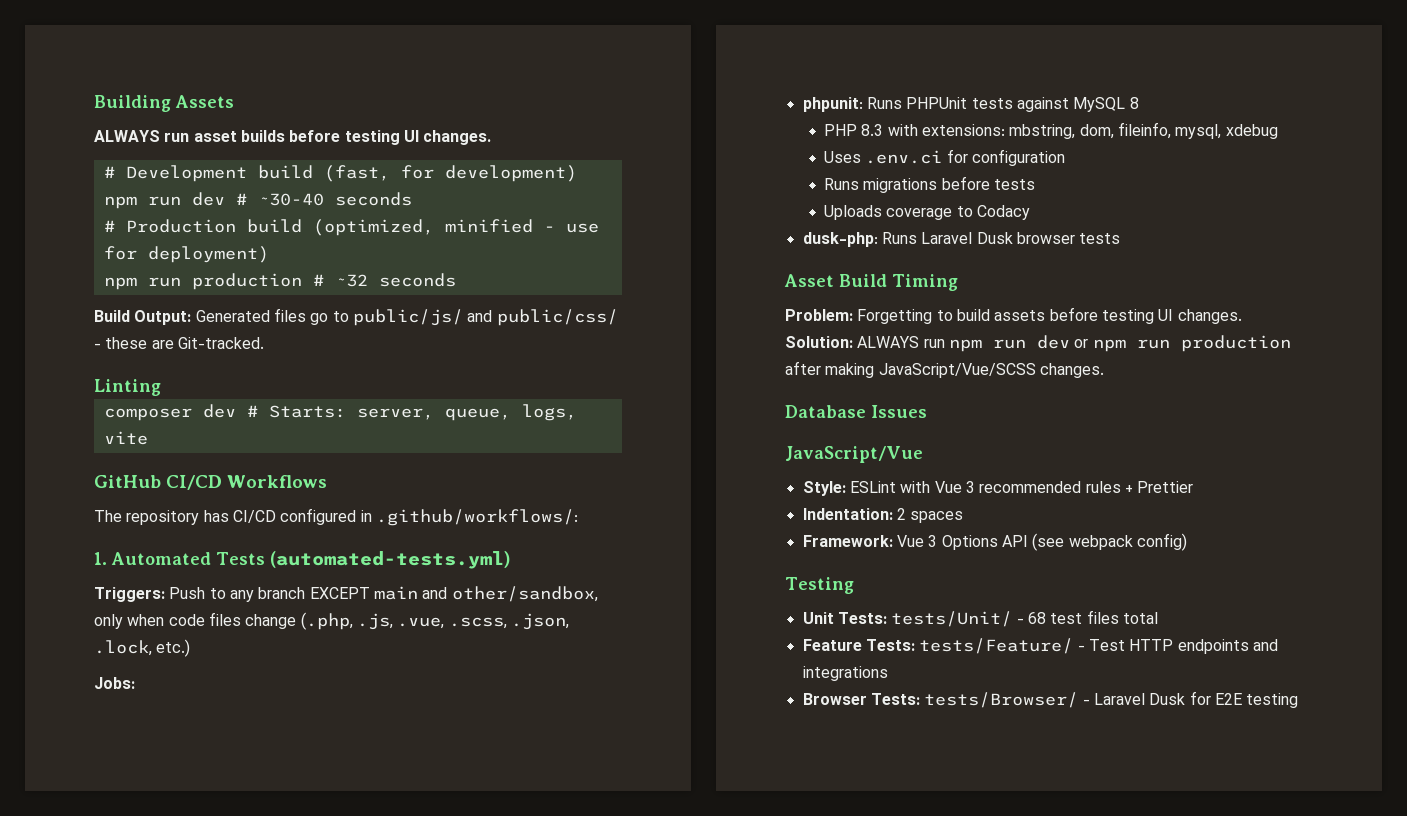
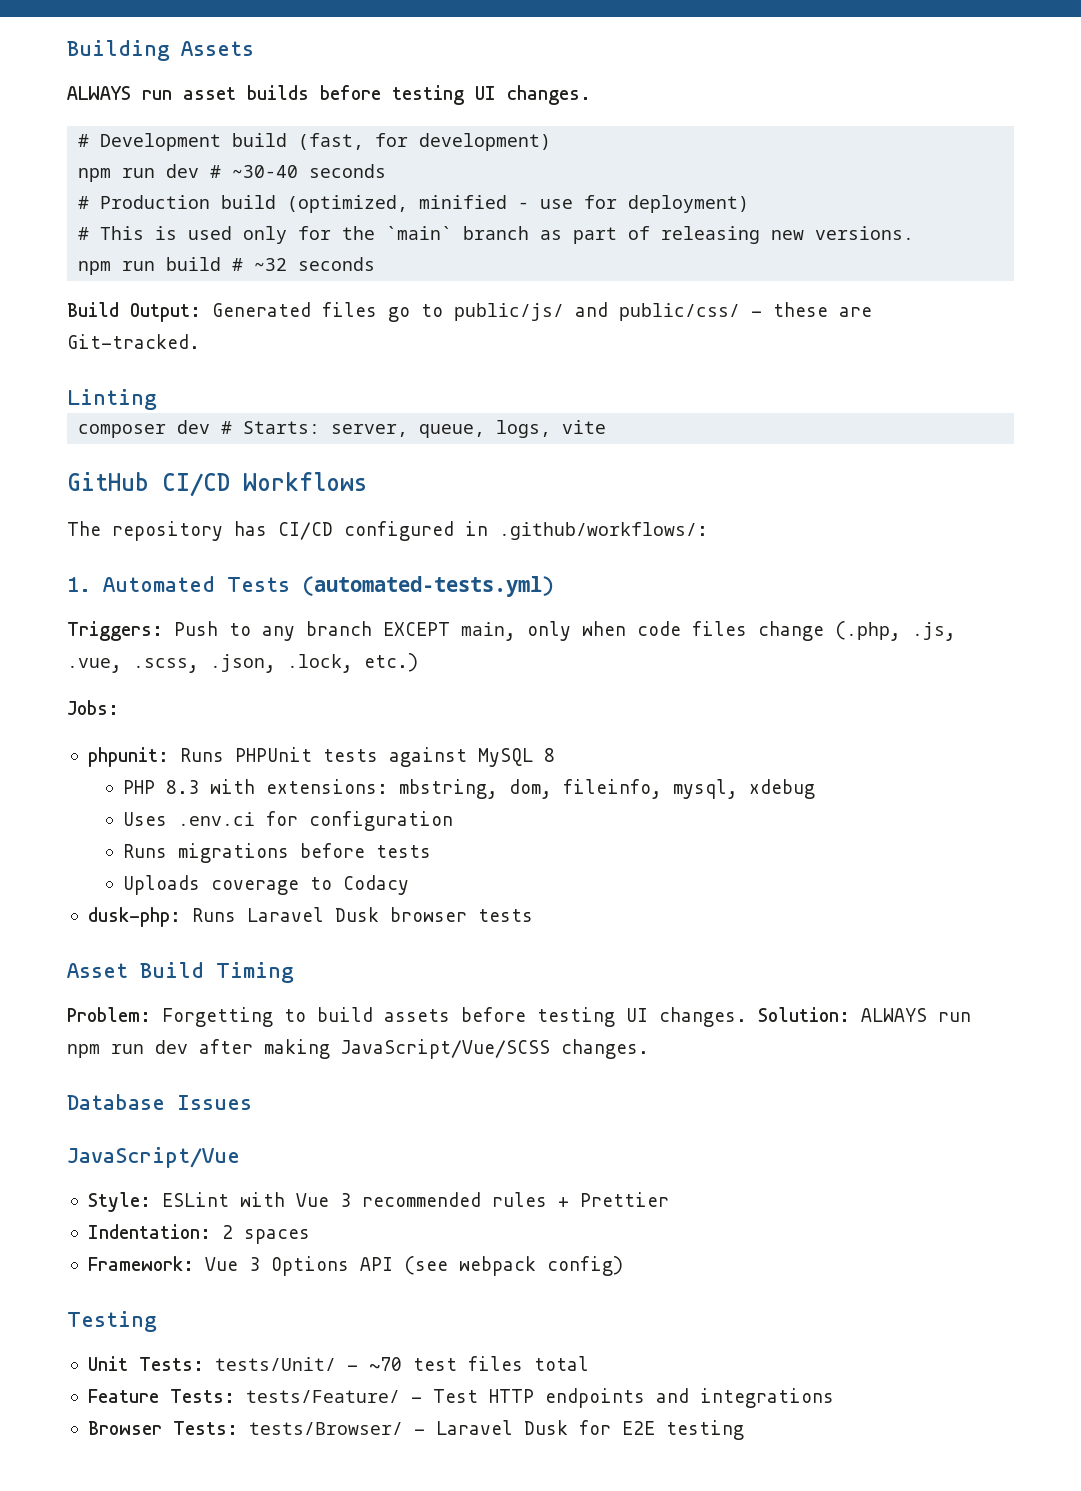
[103,273,302,290] // npm run production -> [78,226,915,244] [78,257,222,275] // # This is used only for the `main` branch as part of releasing new versions. // npm run build
[373,586,598,602] main and other/sandbox, -> [461,622,516,641] main,
[1074,335,1291,352] or npm run production -> (188, 1047) none
[1027,612,1046,624] 68 -> [368,1357,402,1371] ~70

